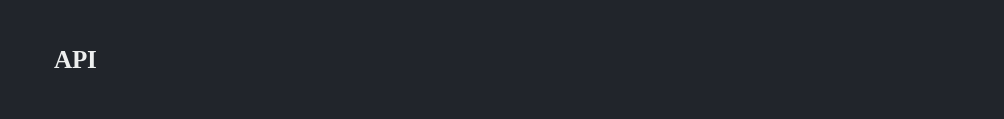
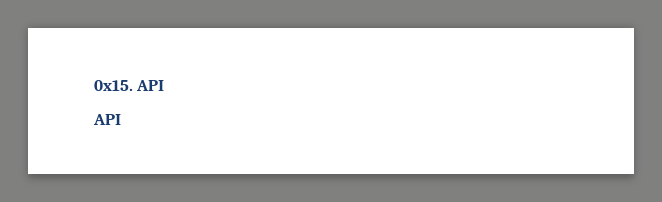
[54,51,97,68] API -> [94,80,165,91] [93,114,121,125] 0x15. API // API

